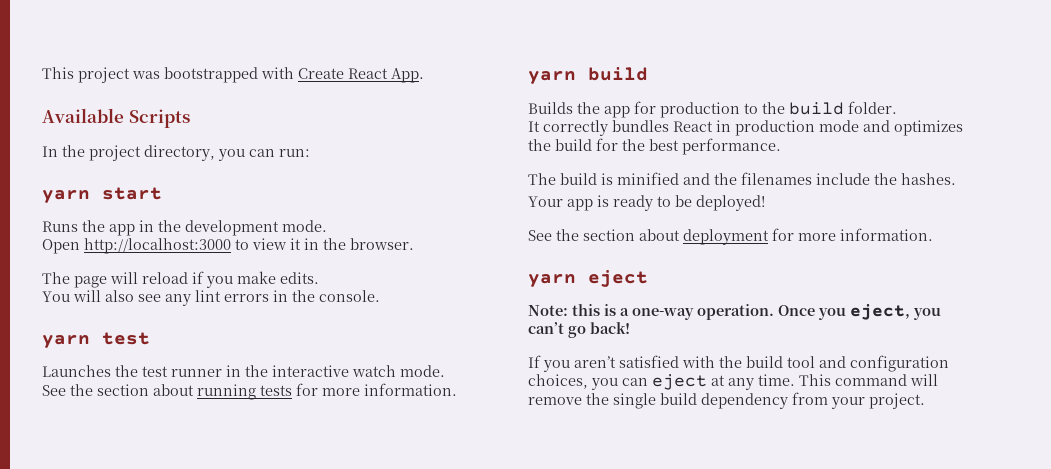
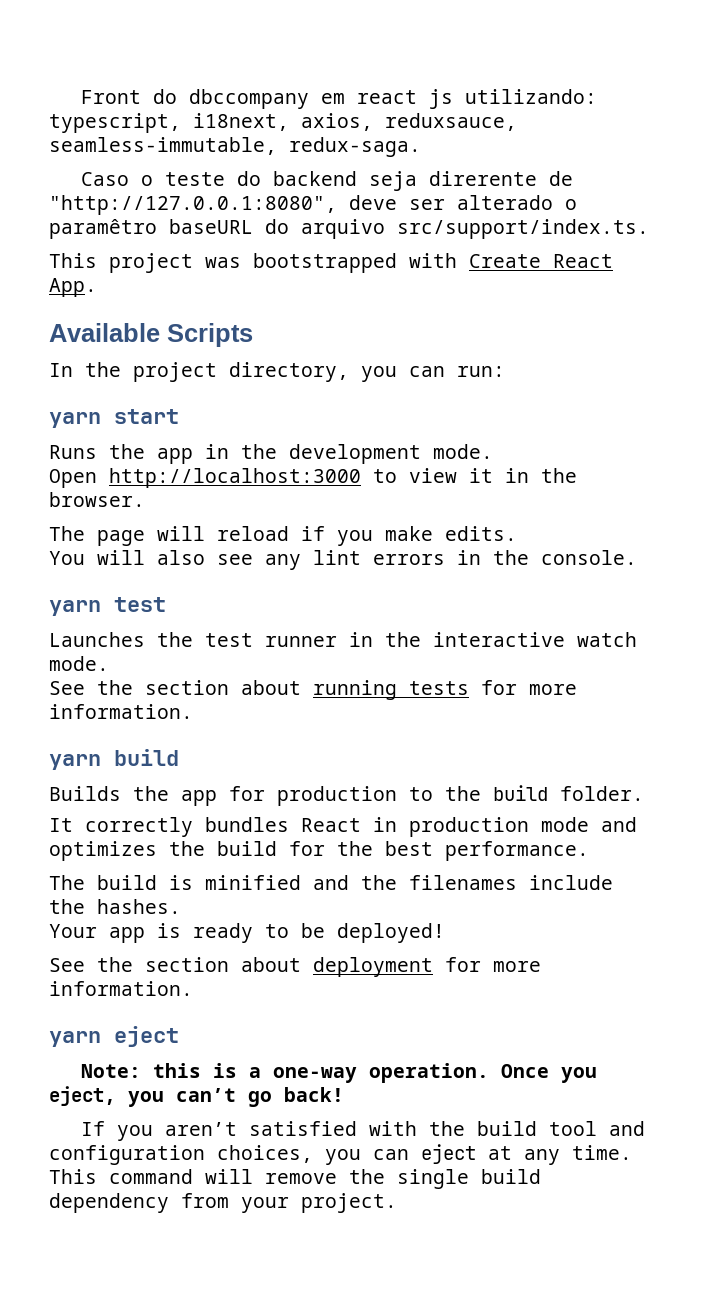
(42, 73) none -> [80,89,597,109] [49,113,517,133] [49,137,421,157] [80,171,573,191] [49,195,577,215] [49,219,649,239] Front do dbccompany em react js utilizando: typescript, i18next, axios, reduxsauce, seamless-immutable, redux-saga. // Caso o teste do backend seja direrente de "http://127.0.0.1:8080", deve ser alterado o paramêtro baseURL do arquivo src/support/index.ts. //

